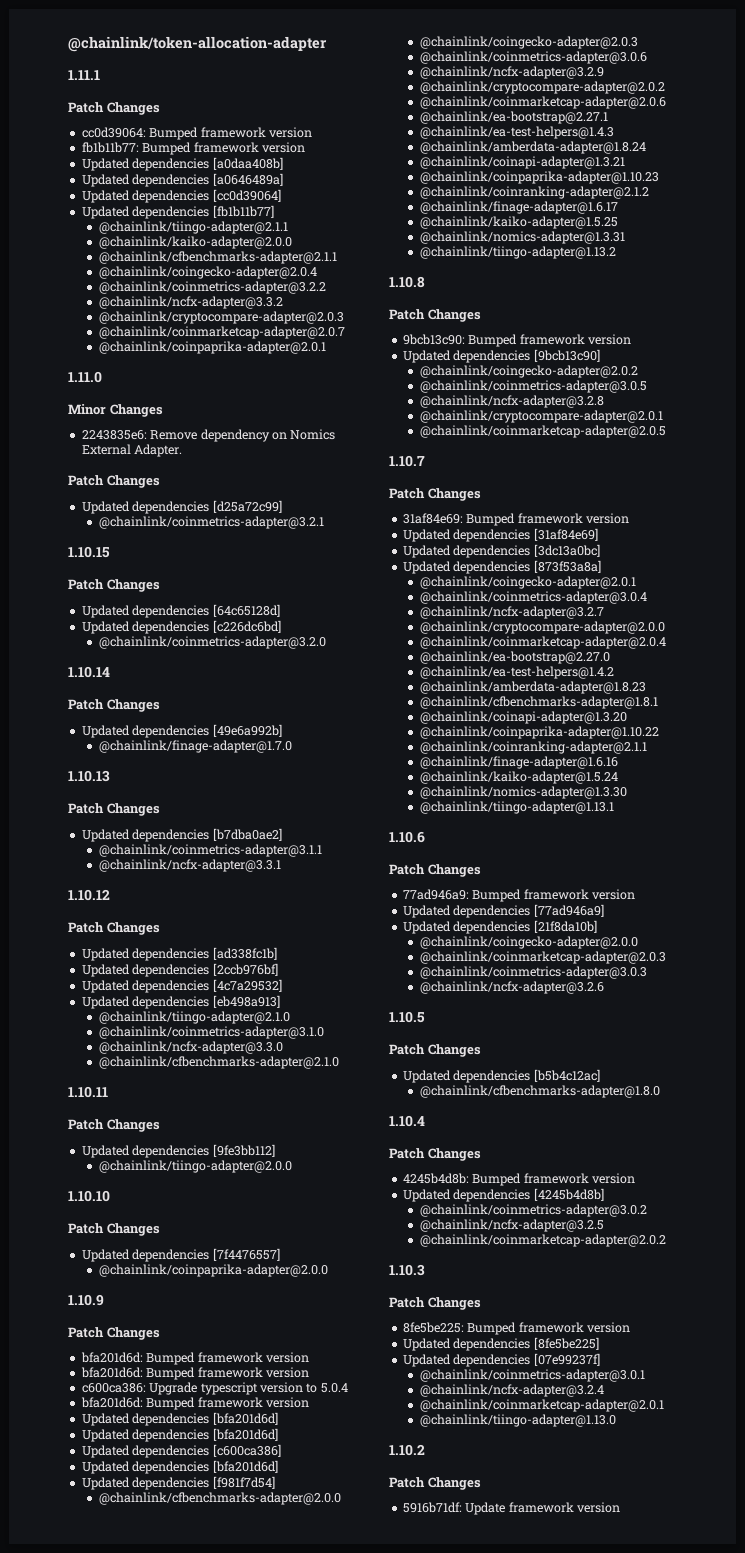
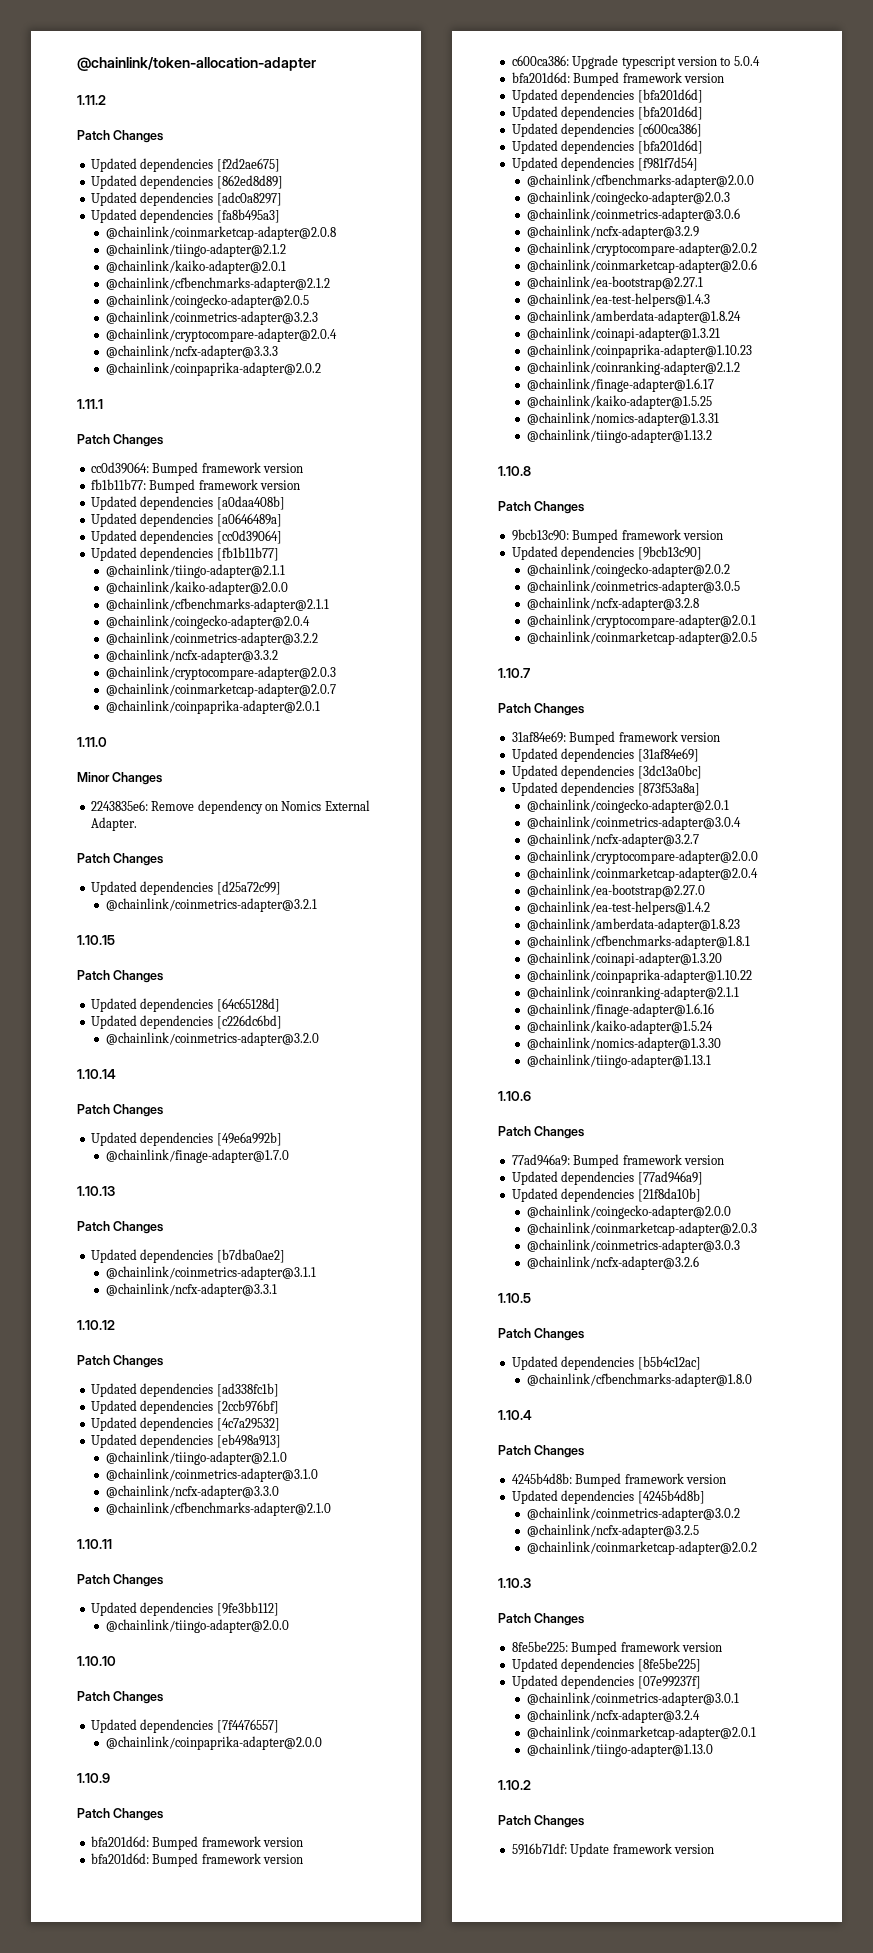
(327, 44) none -> [77,95,106,105] [77,130,164,143] [90,158,280,172] [90,175,283,189] [90,192,282,206] [90,209,280,223] [105,226,336,240] [105,243,286,257] [105,260,286,274] [105,277,330,291] [105,294,309,308] [105,311,318,325] [105,328,337,342] [105,345,278,359] [105,362,321,376] // 1.11.2 // Patch Changes // Updated dependencies [f2d2ae675] // Updated dependencies [862ed8d89] // Updated dependencies [adc0a8297] // Updated dependencies [fa8b495a3] // @chainlink/coinmarketcap-adapter@2.0.8 // @chainlink/tiingo-adapter@2.1.2 // @chainlink/kaiko-adapter@2.0.1 // @chainlink/cfbenchmarks-adapter@2.1.2 // @chainlink/coingecko-adapter@2.0.5 // @chainlink/coinmetrics-adapter@3.2.3 // @chainlink/cryptocompare-adapter@2.0.4 // @chainlink/ncfx-adapter@3.3.3 // @chainlink/coinpaprika-adapter@2.0.2

